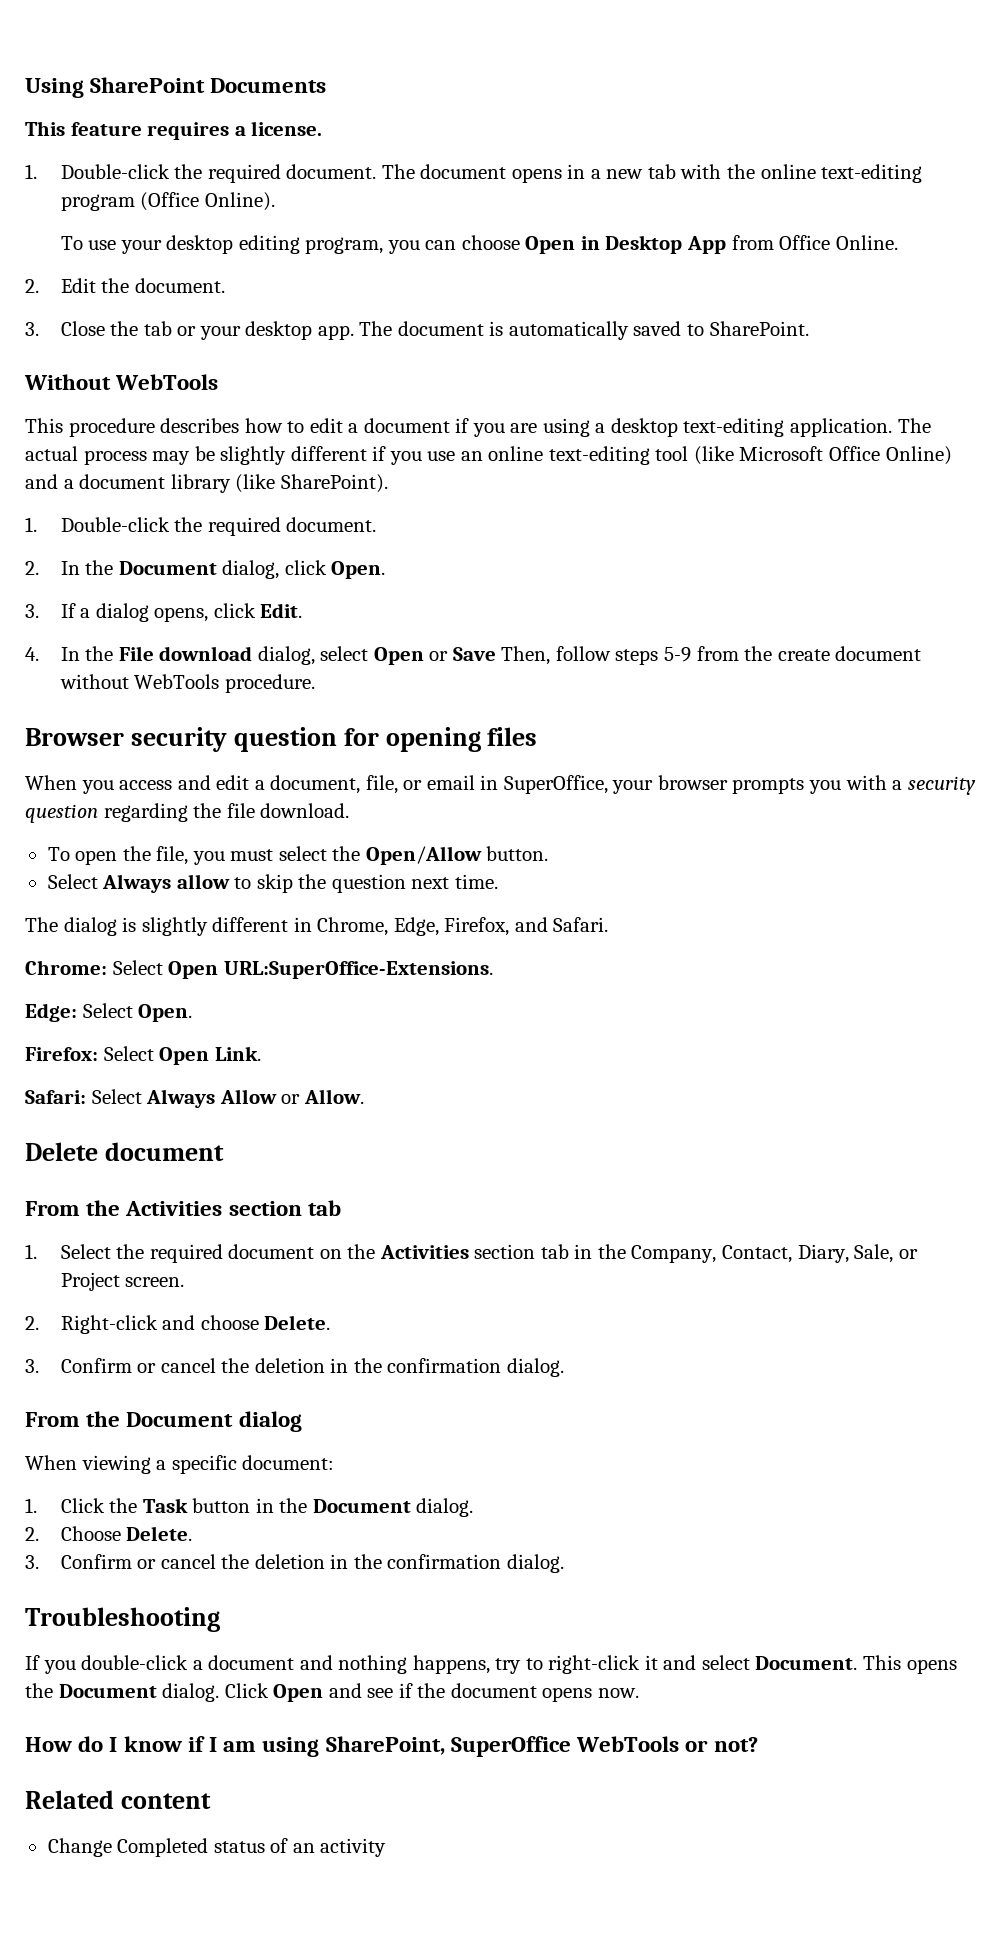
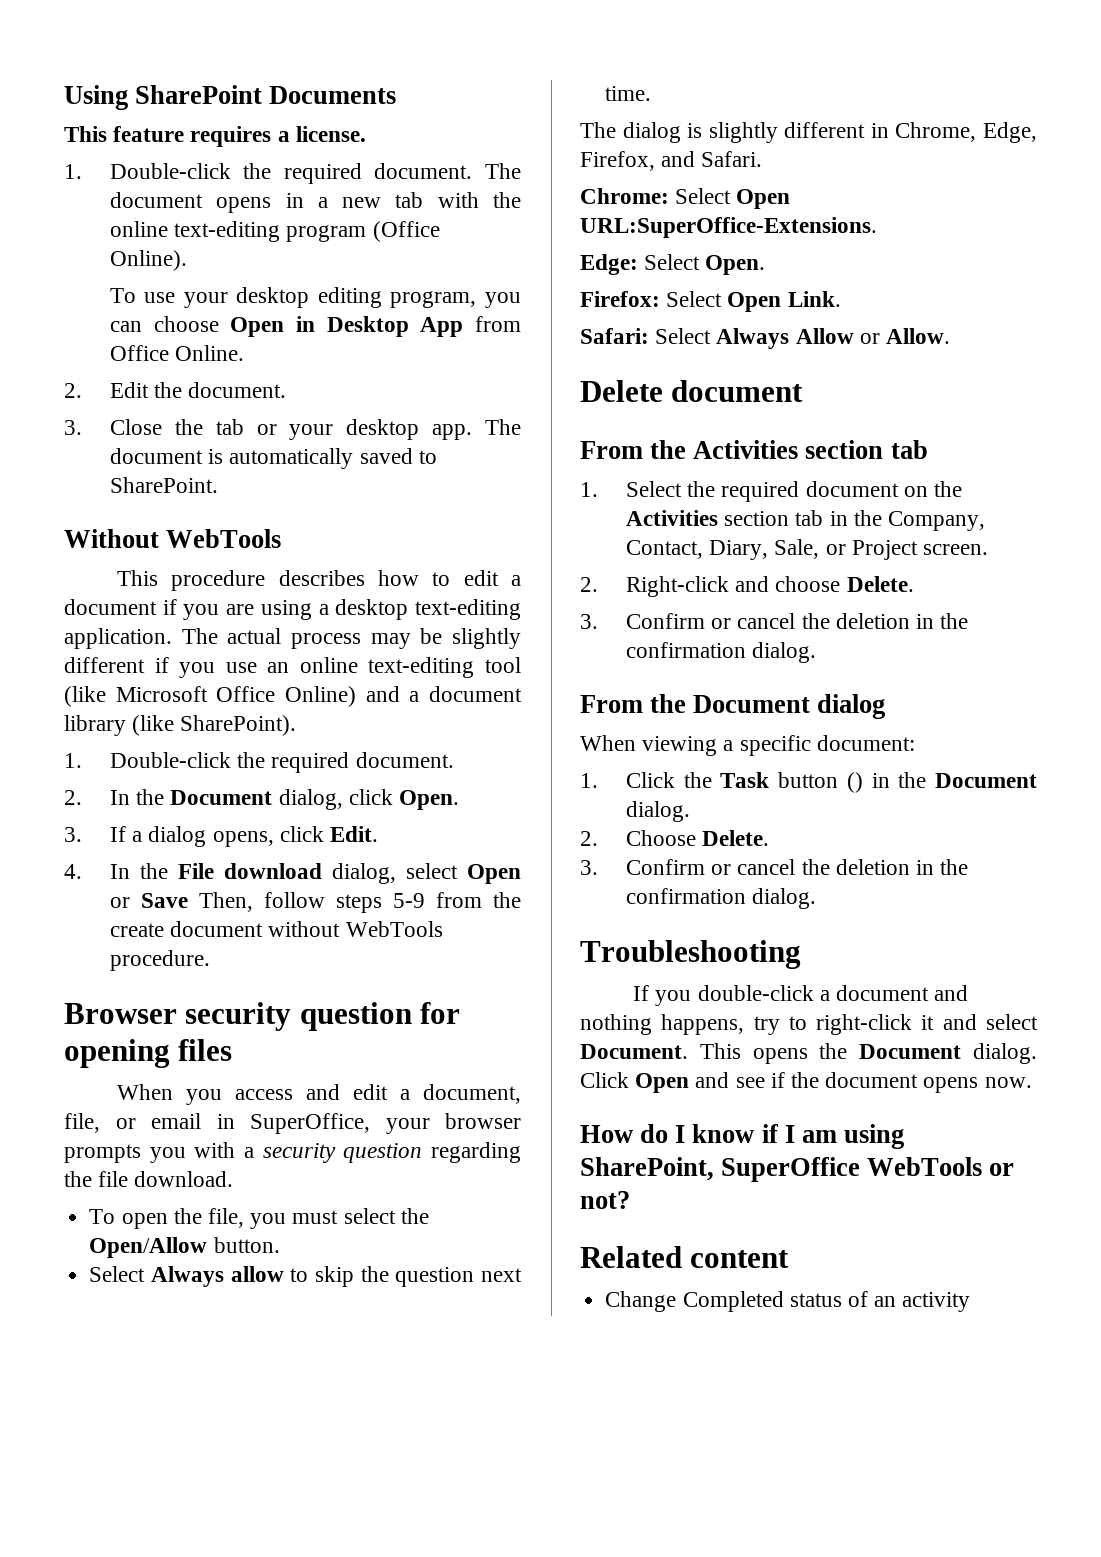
(251, 1505) none -> [846,772,863,793] ()

